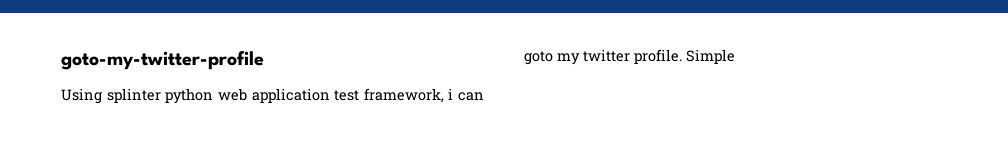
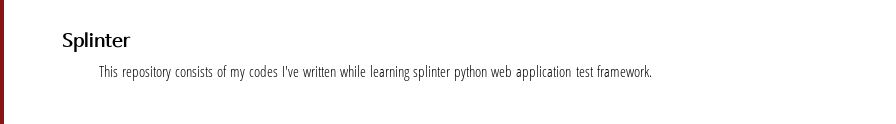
[61,51,264,70] [61,88,102,104] goto-my-twitter-profile // Using -> [62,32,131,52] [98,65,411,81] Splinter // This repository consists of my codes I've written while learning
[363,88,484,103] [524,49,735,65] framework, i can goto my twitter profile. Simple -> [596,65,652,77] framework.

